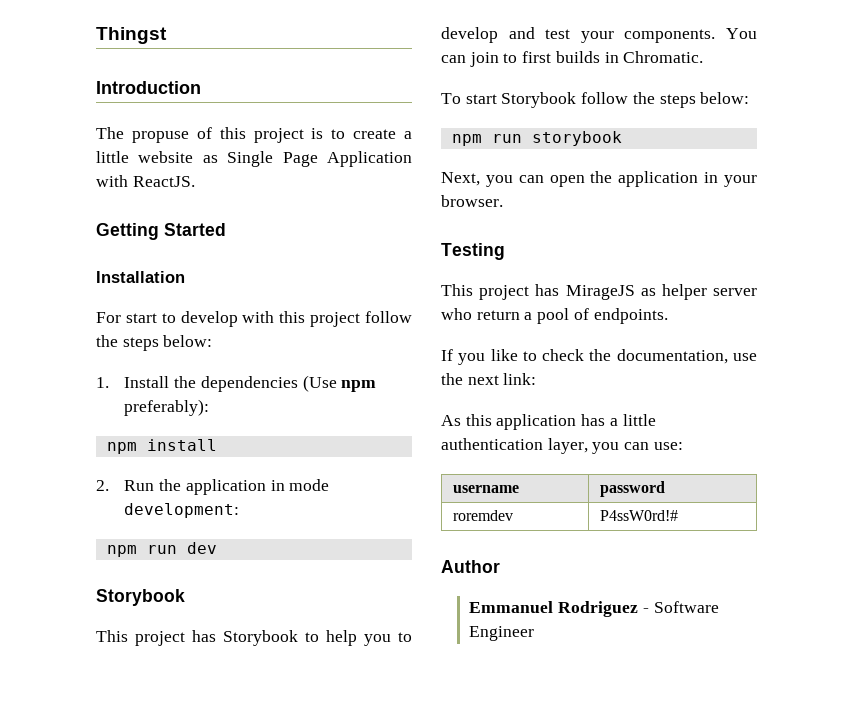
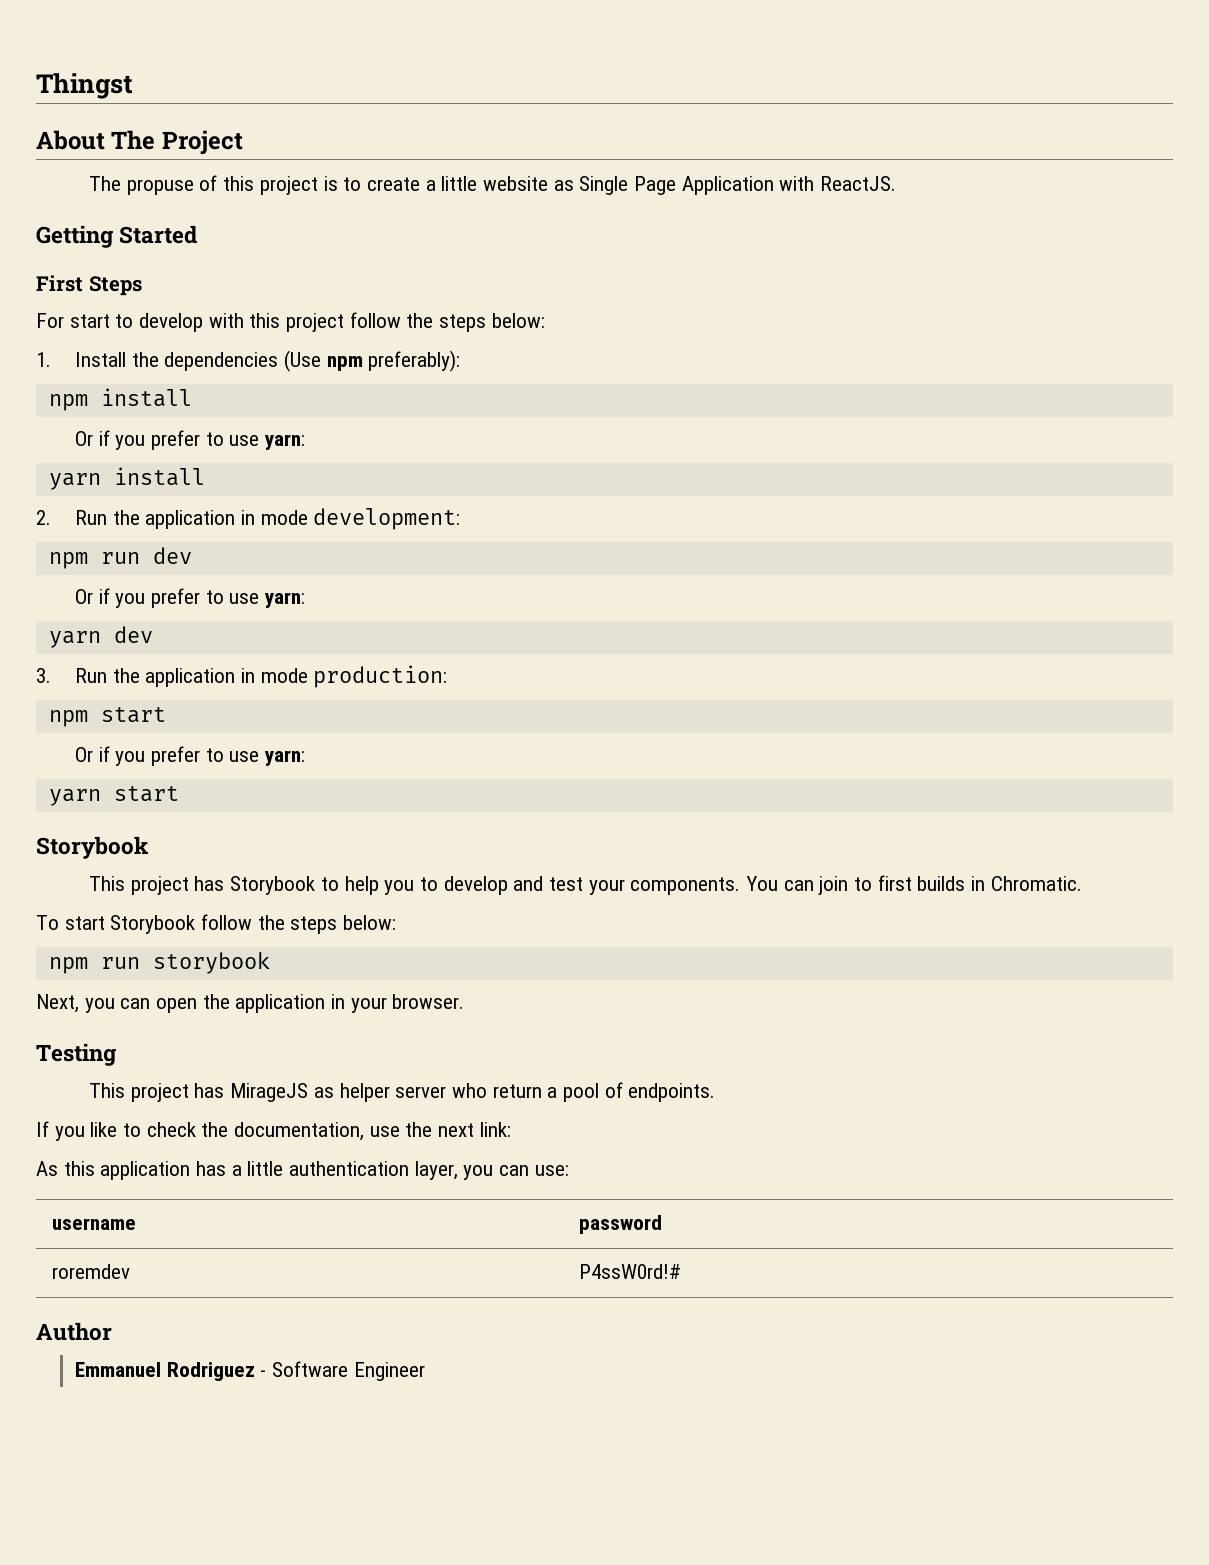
[96,81,201,94] Introduction -> [36,130,243,155] About The Project
[96,271,185,283] Installation -> [36,275,142,296] First Steps
(217, 445) none -> [74,430,305,450] [48,467,205,490] // Or if you prefer to use yarn: // yarn install
(217, 548) none -> [74,588,305,608] [48,626,153,648] [36,665,448,688] [48,707,166,727] [74,746,305,766] [48,786,179,806] // Or if you prefer to use yarn: // yarn dev // 3. Run the application in mode production: // npm start // Or if you prefer to use yarn: // yarn start

